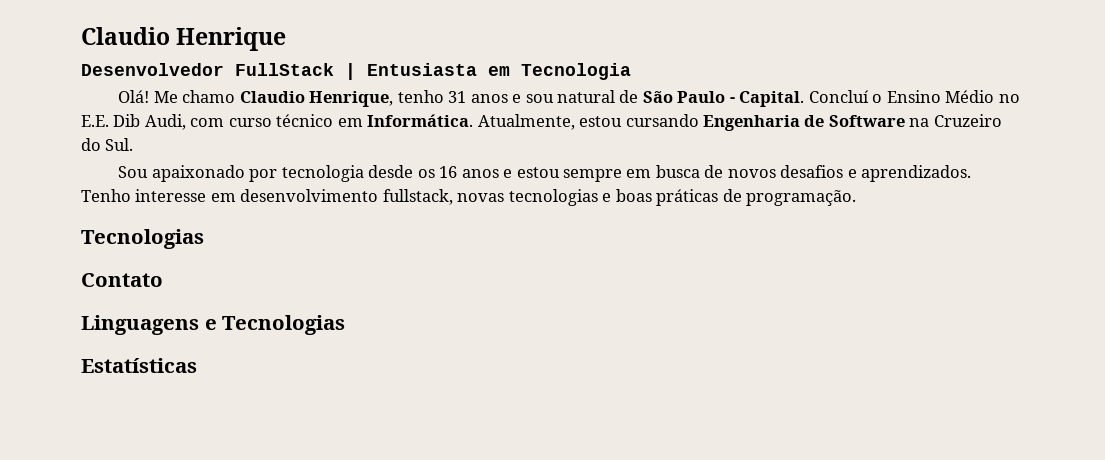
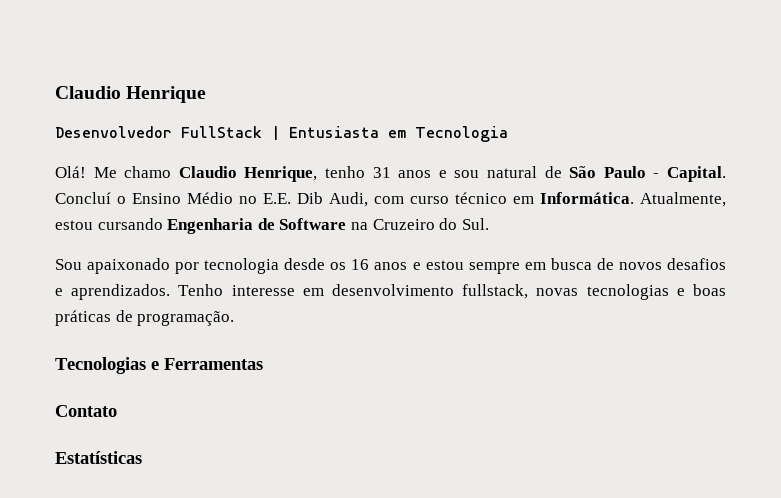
(204, 239) none -> [151,358,263,370] e Ferramentas
[81,315,346,335] // Linguagens e Tecnologias -> (117, 411) none

